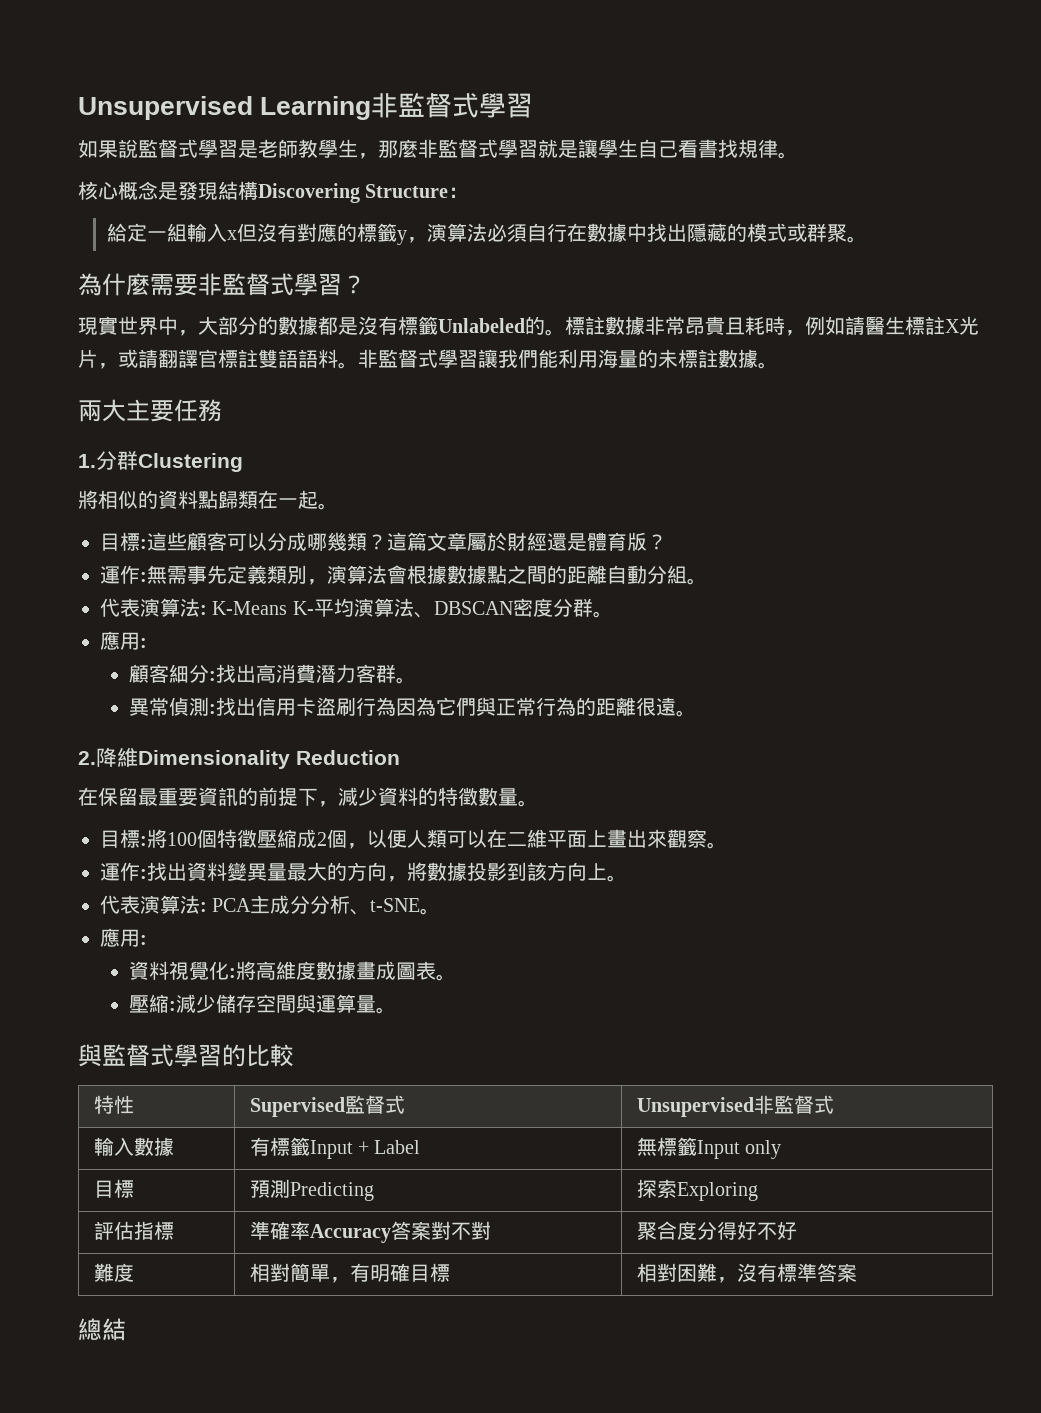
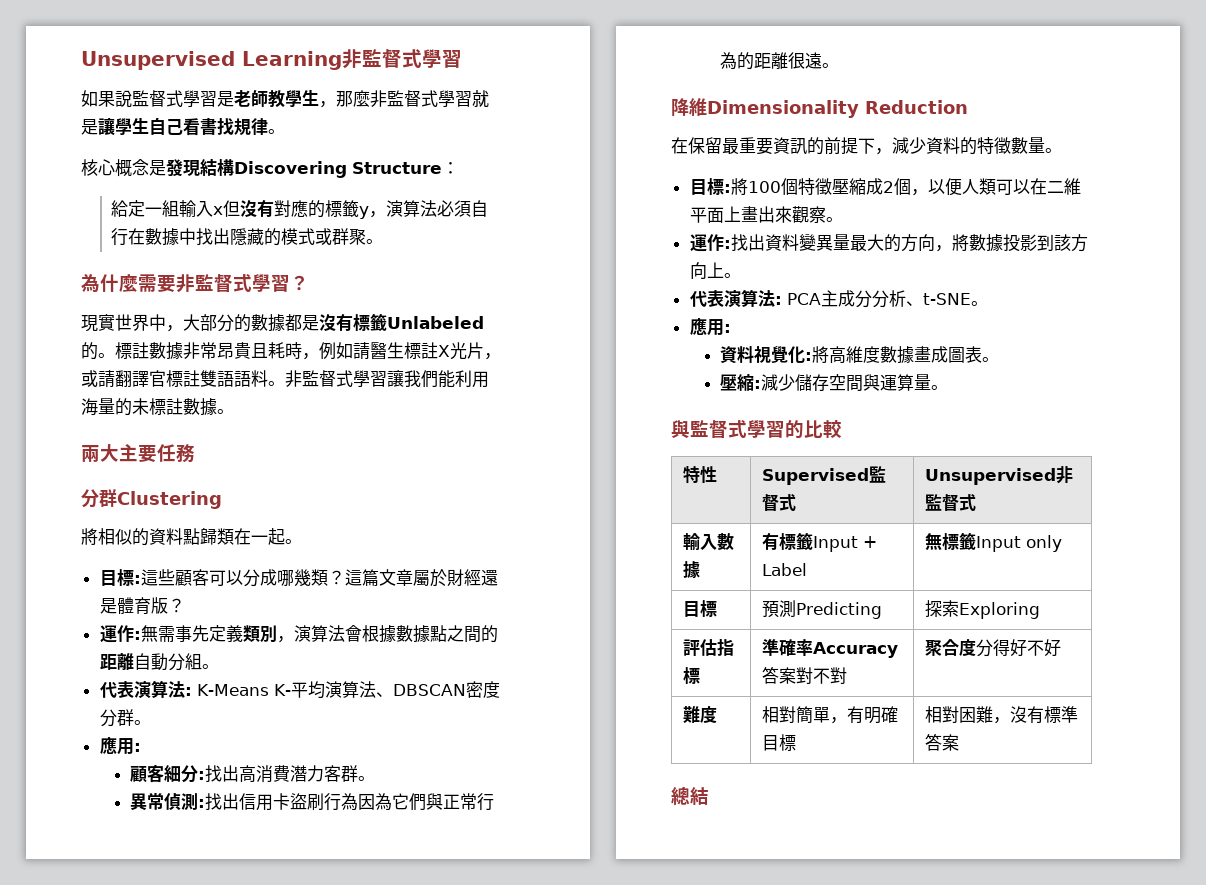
[78,454,96,468] 1. -> (195, 453) none
[78,751,96,765] 2. -> (840, 65) none

